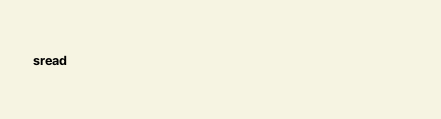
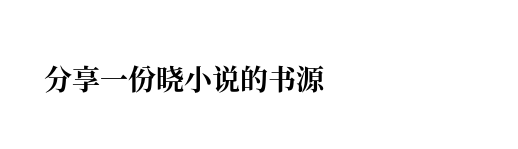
[33,55,67,66] sread -> [44,65,326,93] 分享一份晓小说的书源

